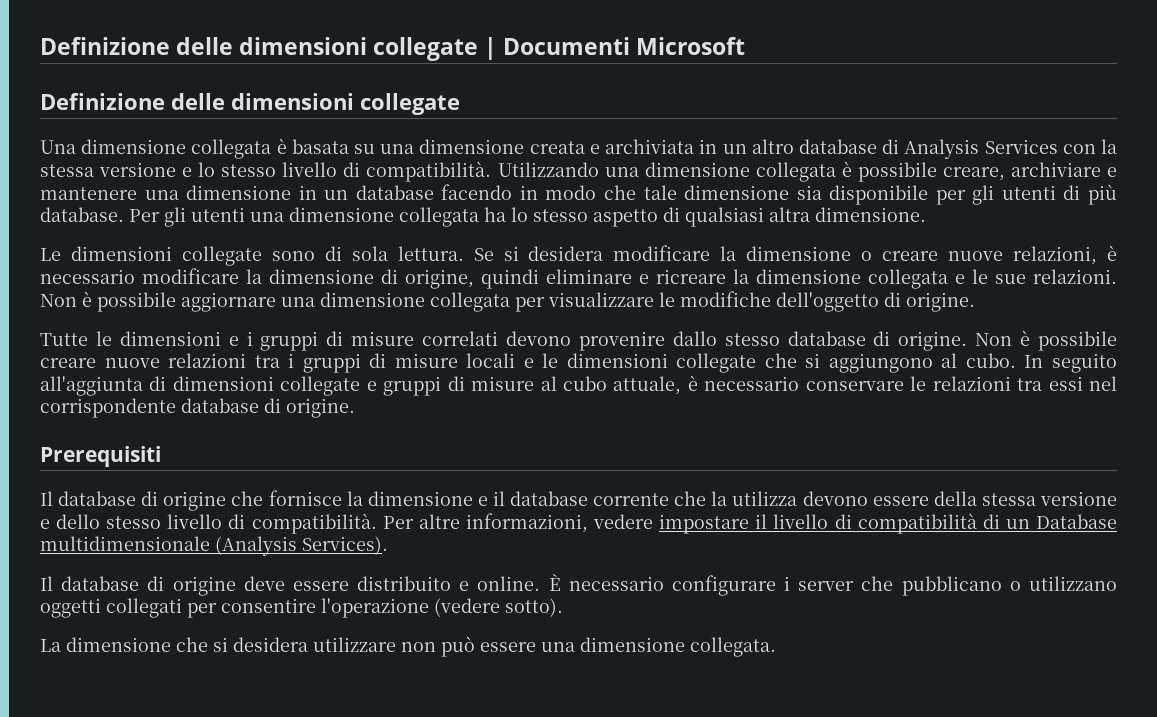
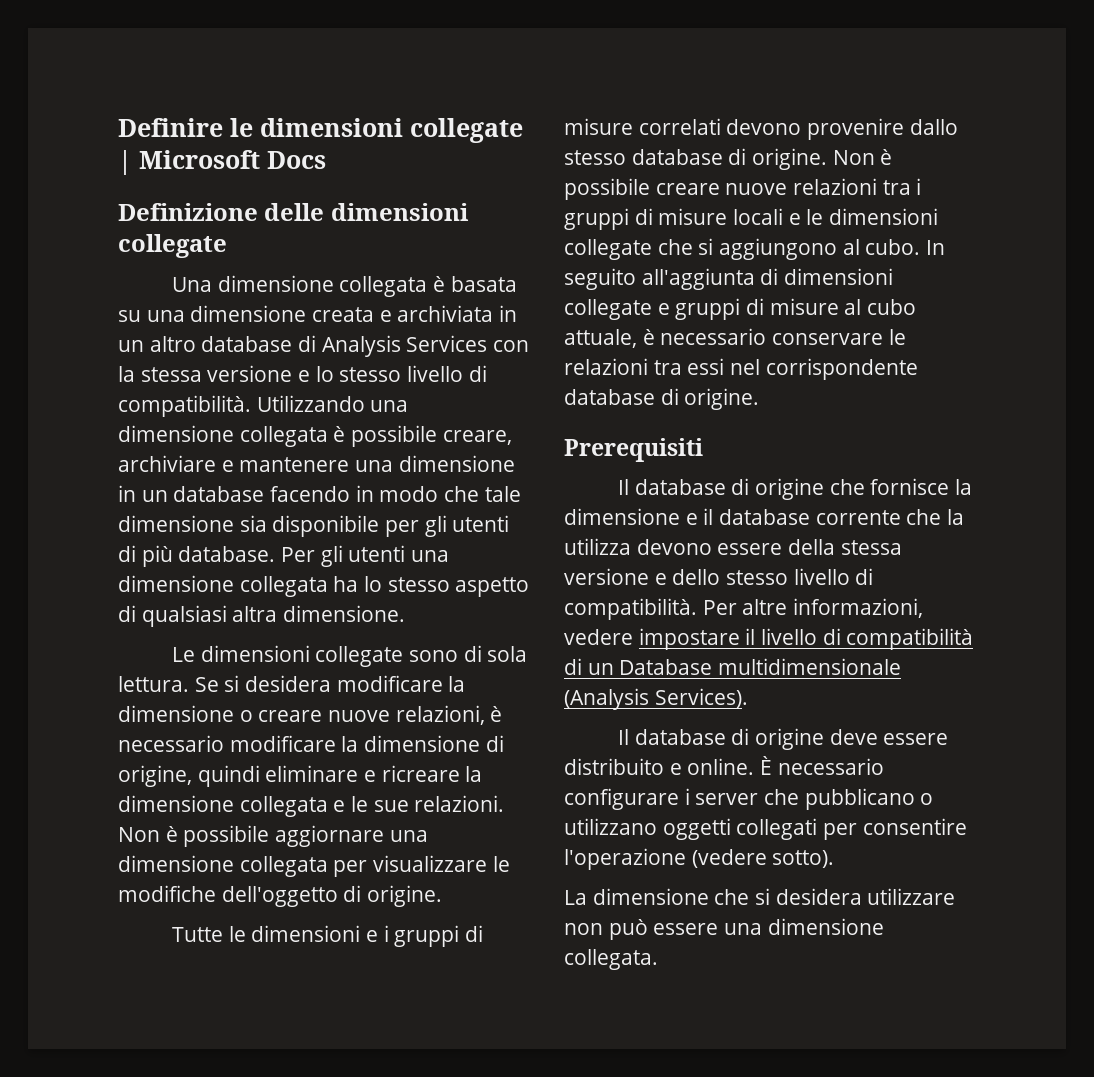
[40,37,234,55] Definizione delle -> [118,118,253,137] Definire le
[503,37,631,55] Documenti -> (132, 162) none
(746, 46) none -> [267,151,326,169] Docs

